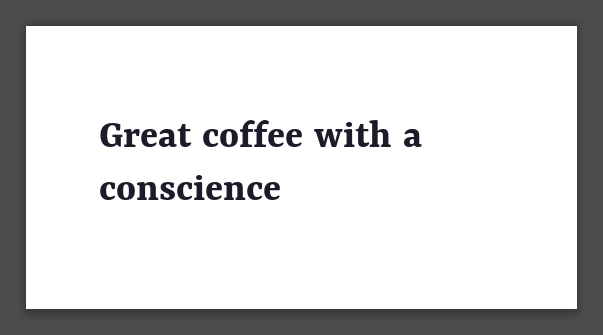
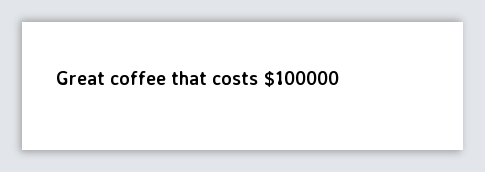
[314,120,422,147] [99,175,281,200] with a conscience -> [171,71,339,87] that costs $100000

